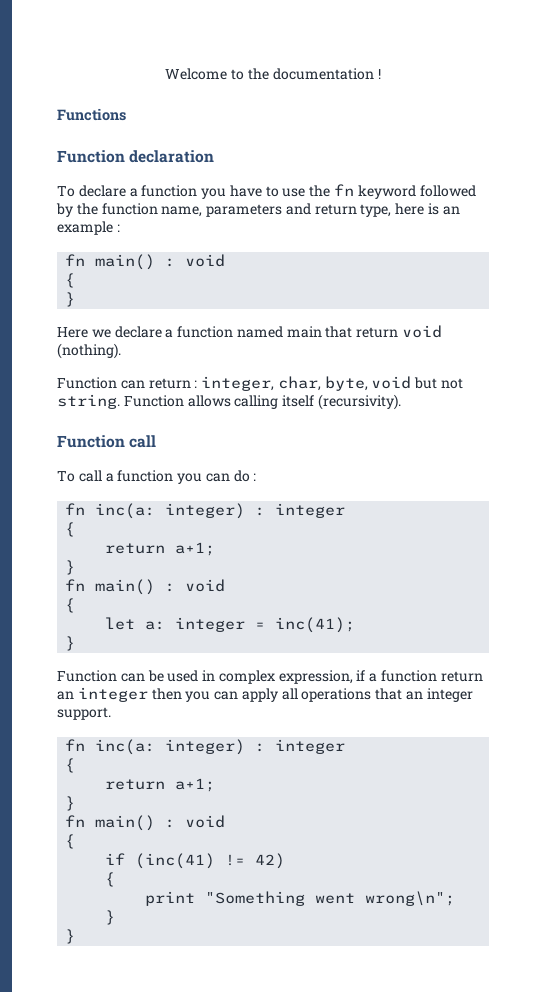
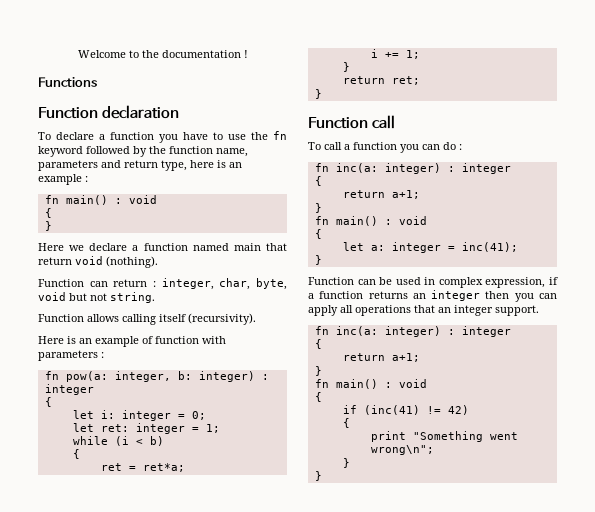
(120, 401) none -> (155, 297) //
(401, 402) none -> [38,336,226,347] [38,350,104,361] [44,371,269,382] [44,384,94,395] [44,397,52,407] [72,410,206,421] [72,423,220,434] [72,436,164,446] [72,449,80,459] [100,463,185,472] [370,49,420,59] [342,62,350,72] [342,76,420,85] [314,89,322,99] // Here is an example of function with parameters : // fn pow(a: integer, b: integer) : integer // { // let i: integer = 0; // let ret: integer = 1; // while (i < b) // { // ret = ret*a; // i += 1; // } // return ret; // }
[440,671,483,682] return -> [368,291,408,299] returns

